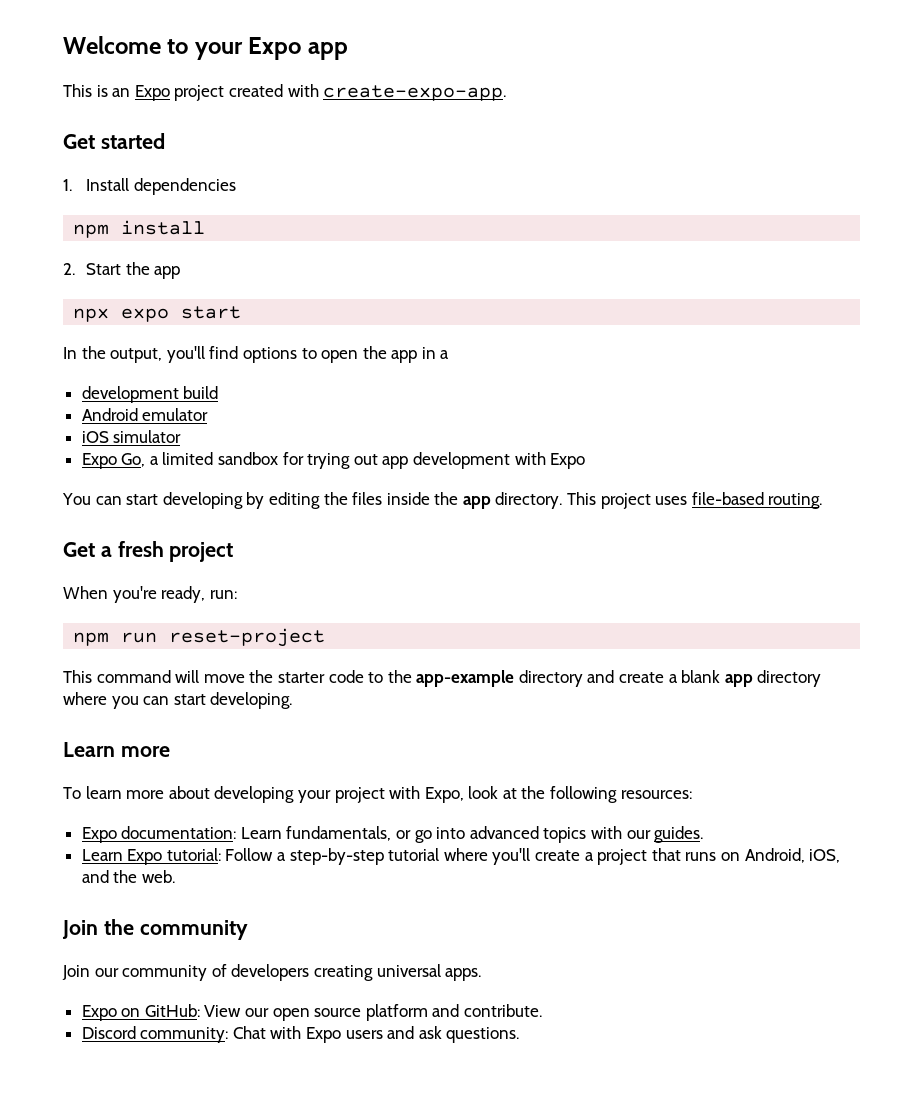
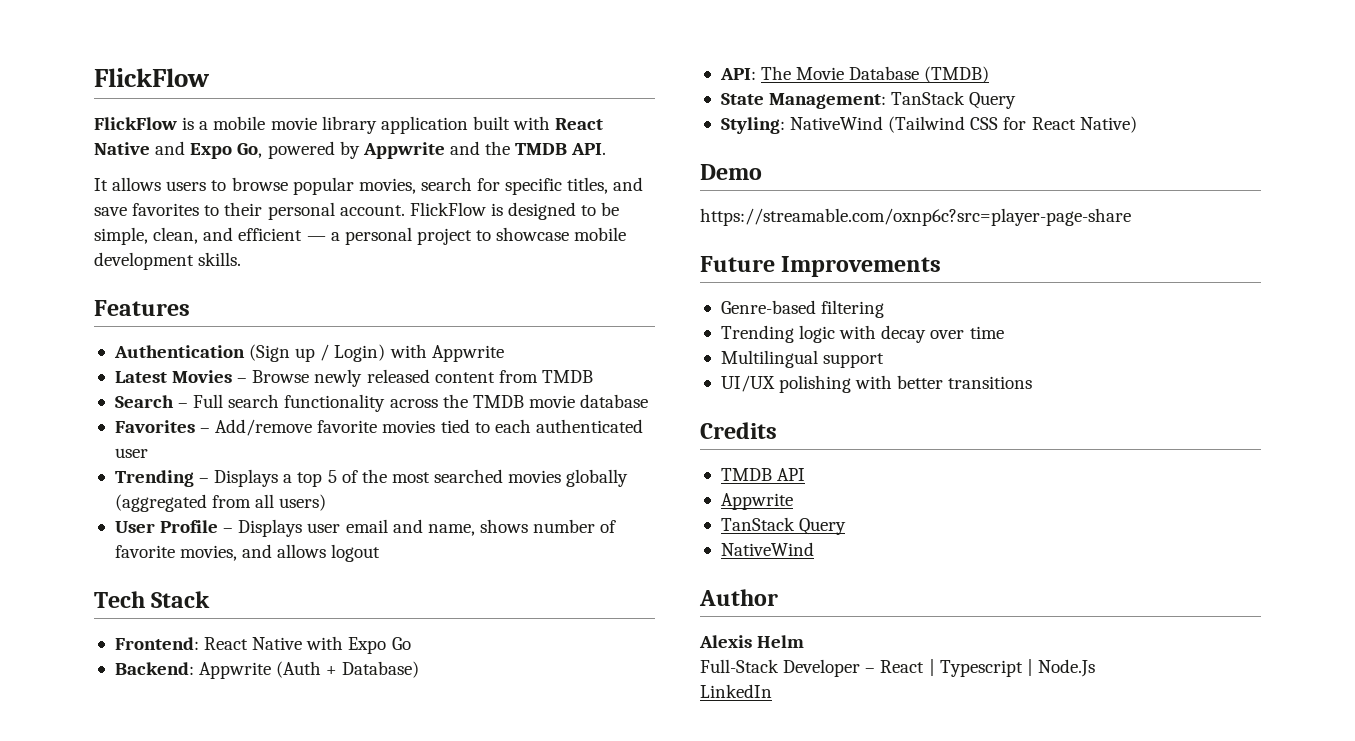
[63,36,348,60] [63,84,507,101] [63,133,165,149] [63,178,236,195] [73,220,206,238] [63,262,181,279] [73,306,242,322] [63,346,450,363] [81,386,219,403] [81,408,209,421] [81,430,182,443] [81,452,586,469] [62,492,823,509] [63,541,234,562] [63,586,237,603] [73,628,326,647] [63,670,822,687] [63,692,293,709] [63,742,170,757] [63,786,692,803] [81,826,704,843] [81,848,841,865] [81,870,175,883] [62,919,248,940] [62,964,482,981] [81,1004,543,1021] [81,1026,520,1043] Welcome to your Expo app // This is an Expo project created with create-expo-app. // Get started // 1. Install dependencies // npm install // 2. Start the app // npx expo start // In the output, you'll find options to open the app in a // development build // Android emulator // iOS simulator // Expo Go, a limited sandbox for trying out app development with Expo // You can start developing by editing the files inside the app directory. This project uses file-based routing. // Get a fresh project // When you're ready, run: // npm run reset-project // This command will move the starter code to the app-example directory and create a blank app directory where you can start developing. // Learn more // To learn more about developing your project with Expo, look at the following resources: // Expo documentation: Learn fundamentals, or go into advanced topics with our guides. // Learn Expo tutorial: Follow a step-by-step tutorial where you'll create a project that runs on Android, iOS, and the web. // Join the community // Join our community of developers creating universal apps. // Expo on GitHub: View our open source platform and contribute. // Discord community: Chat with Expo users and ask questions. -> [94,68,210,87] [94,116,604,134] [94,141,607,159] [94,177,644,195] [94,202,620,220] [94,227,627,245] [94,252,242,270] [94,300,190,316] [113,344,504,362] [114,369,593,387] [114,394,649,412] [114,419,643,436] [114,448,148,458] [114,469,629,487] [114,494,327,512] [114,519,617,537] [114,544,381,562] [94,591,211,608] [114,636,411,654] [114,661,420,679] [719,66,990,83] [720,91,1017,109] [720,116,1137,134] [700,164,762,180] [700,208,1131,226] [700,256,942,277] [720,300,885,318] [720,325,1004,343] [720,350,885,368] [720,375,1033,393] [700,422,777,439] [720,468,806,481] [720,493,793,510] [720,517,847,535] [720,542,814,556] [699,589,778,606] [699,635,805,648] [700,659,1095,677] [700,684,772,698] FlickFlow // FlickFlow is a mobile movie library application built with React Native and Expo Go, powered by Appwrite and the TMDB API. // It allows users to browse popular movies, search for specific titles, and save favorites to their personal account. FlickFlow is designed to be simple, clean, and efficient — a personal project to showcase mobile development skills. // Features // Authentication (Sign up / Login) with Appwrite // Latest Movies – Browse newly released content from TMDB // Search – Full search functionality across the TMDB movie database // Favorites – Add/remove favorite movies tied to each authenticated user // Trending – Displays a top 5 of the most searched movies globally (aggregated from all users) // User Profile – Displays user email and name, shows number of favorite movies, and allows logout // Tech Stack // Frontend: React Native with Expo Go // Backend: Appwrite (Auth + Database) // API: The Movie Database (TMDB) // State Management: TanStack Query // Styling: NativeWind (Tailwind CSS for React Native) // Demo // https://streamable.com/oxnp6c?src=player-page-share // Future Improvements // Genre-based filtering // Trending logic with decay over time // Multilingual support // UI/UX polishing with better transitions // Credits // TMDB API // Appwrite // TanStack Query // NativeWind // Author // Alexis Helm // Full-Stack Developer – React | Typescript | Node.Js // LinkedIn

